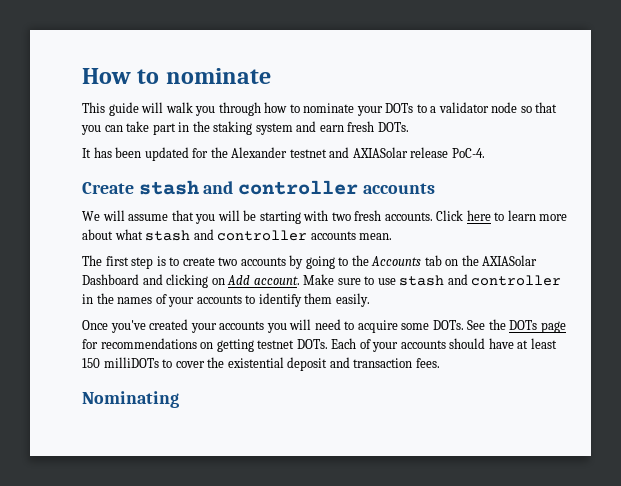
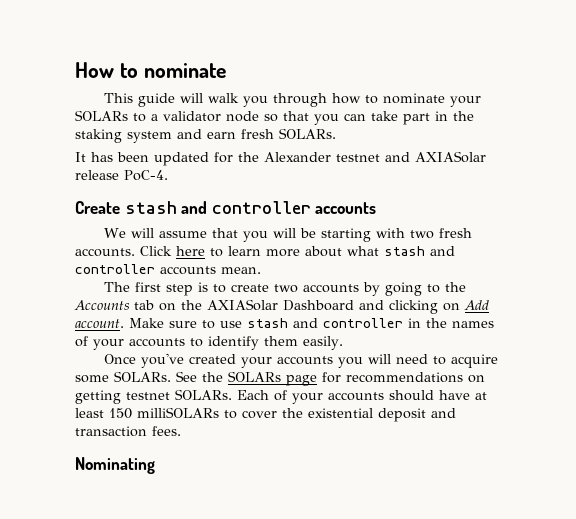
[385,103,414,113] DOTs -> [75,110,128,121] SOLARs
[377,122,409,132] DOTs. -> [279,128,336,139] SOLARs.
[432,320,464,330] DOTs. -> [114,371,171,382] SOLARs.
[509,320,538,330] DOTs -> [228,371,281,382] SOLARs
[296,339,328,349] DOTs. -> [175,389,232,400] SOLARs.
[103,357,159,368] milliDOTs -> [137,407,219,418] milliSOLARs

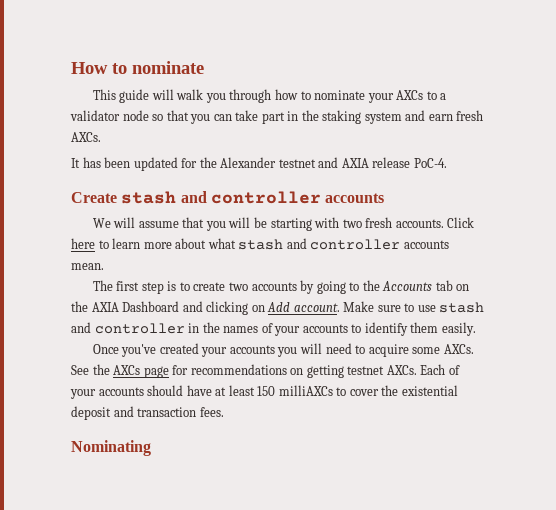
[75,110,128,121] SOLARs -> [396,90,424,100] AXCs
[279,128,336,139] SOLARs. -> [71,132,101,142] AXCs.
[415,151,486,163] AXIASolar -> [341,158,369,168] AXIA
[207,299,278,311] AXIASolar -> [91,302,119,312] AXIA
[114,371,171,382] SOLARs. -> [443,344,474,354] AXCs.
[228,371,281,382] SOLARs -> [113,365,141,375] AXCs
[175,389,232,400] SOLARs. -> [386,365,417,375] AXCs.
[137,407,219,418] milliSOLARs -> [278,385,333,396] milliAXCs

